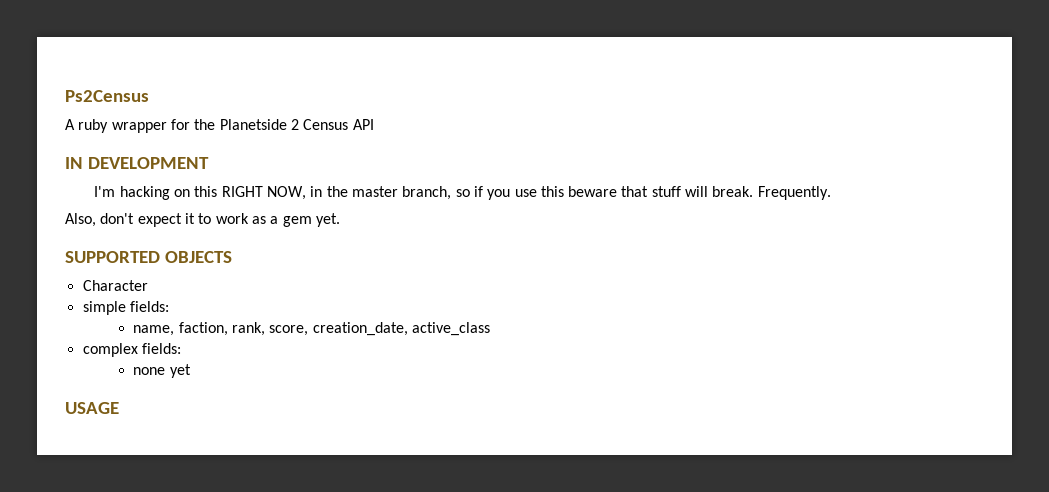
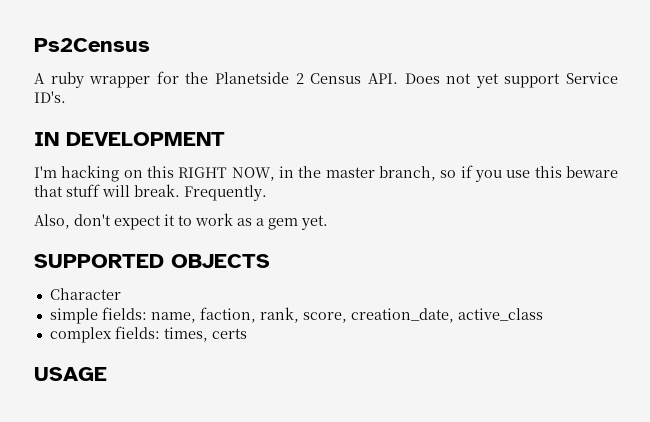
[352,119,374,130] API -> [367,72,619,88] [34,91,66,103] API. Does not yet support Service ID's.
(169, 306) // -> (147, 313) none
[133,364,191,378] // none yet -> [163,327,247,342] times, certs

